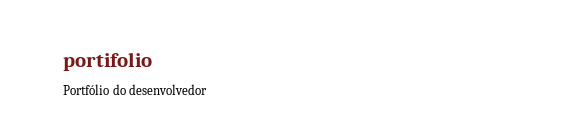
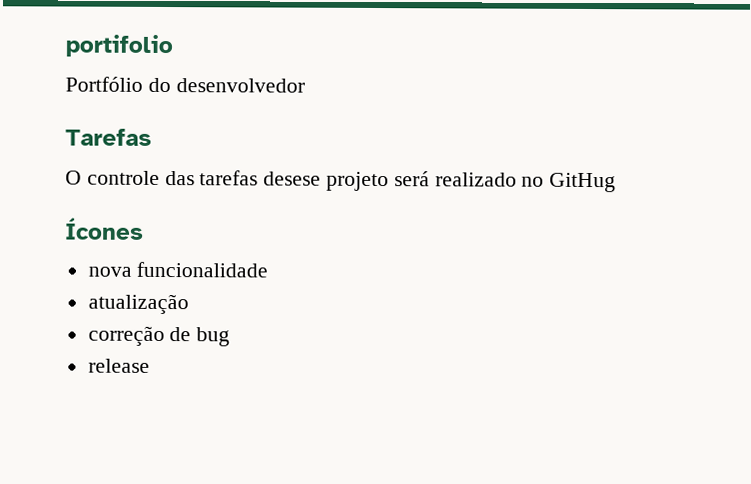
(208, 89) none -> [65,128,152,146] [65,170,617,193] [65,217,144,240] [87,261,269,278] [87,293,189,315] [87,325,231,347] [87,358,150,373] // Tarefas // O controle das tarefas desese projeto será realizado no GitHug // Ícones // nova funcionalidade // atualização // correção de bug // release

